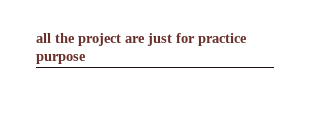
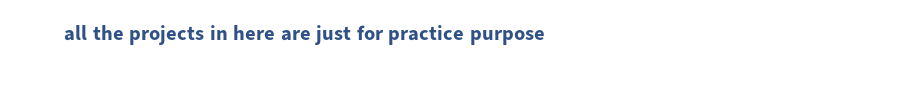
[78,33,121,46] project -> [129,25,276,45] projects in here

